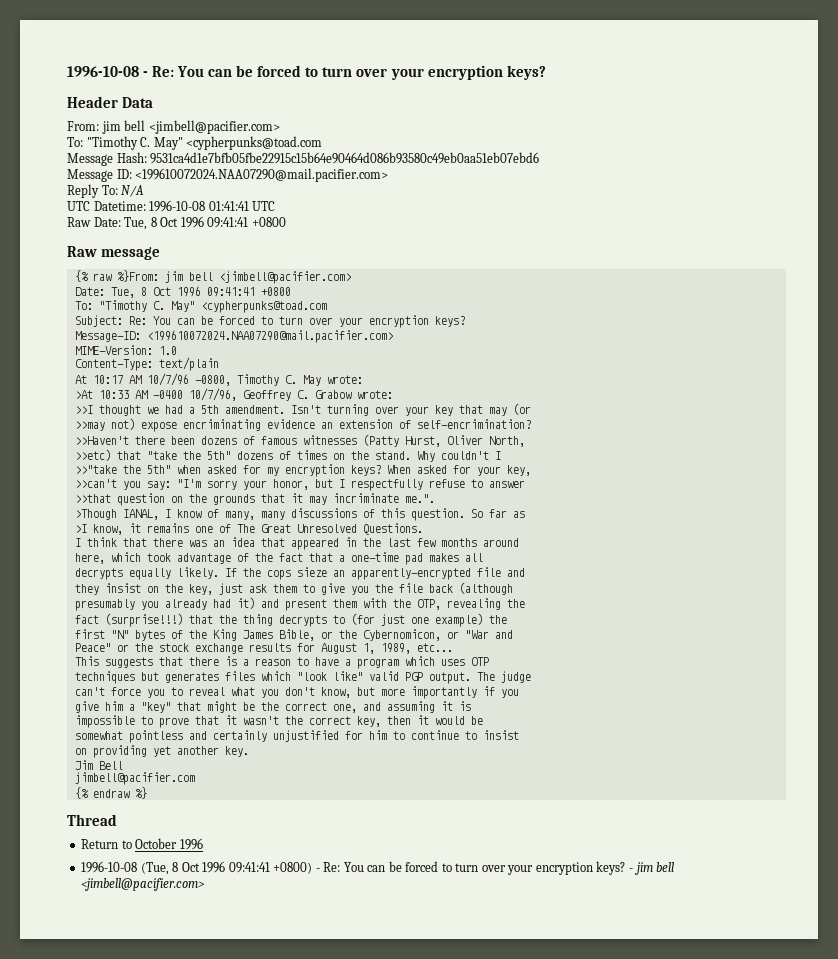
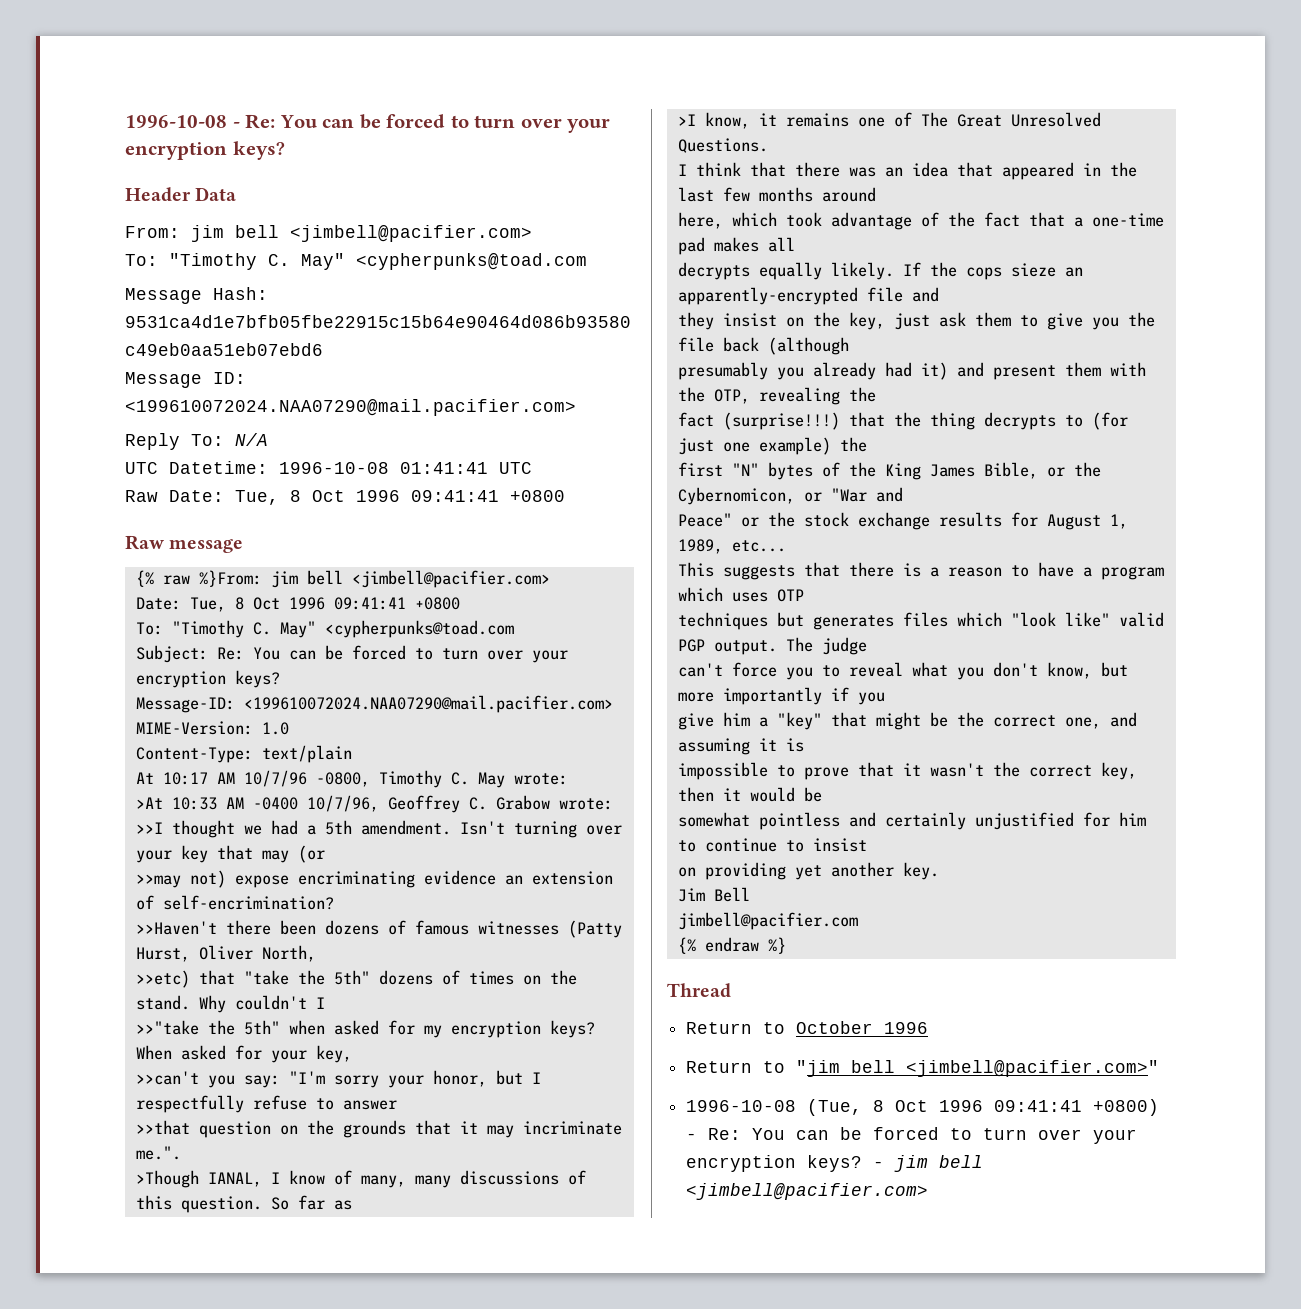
(203, 844) none -> [686,1060,1160,1077] // Return to "jim bell <jimbell@pacifier.com>"

